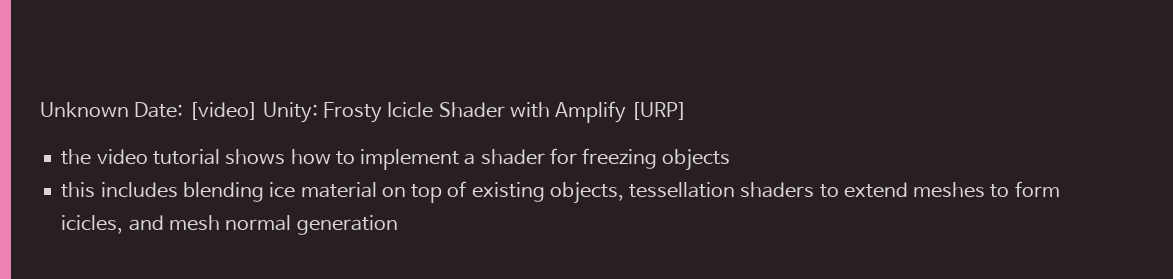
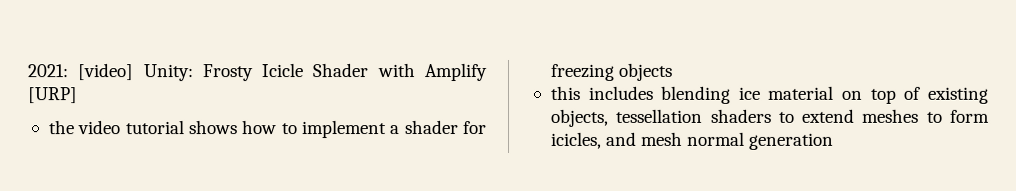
[40,102,184,118] Unknown Date: -> [27,64,68,78] 2021:

